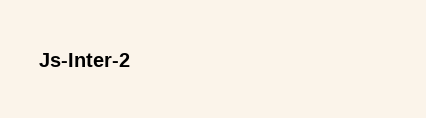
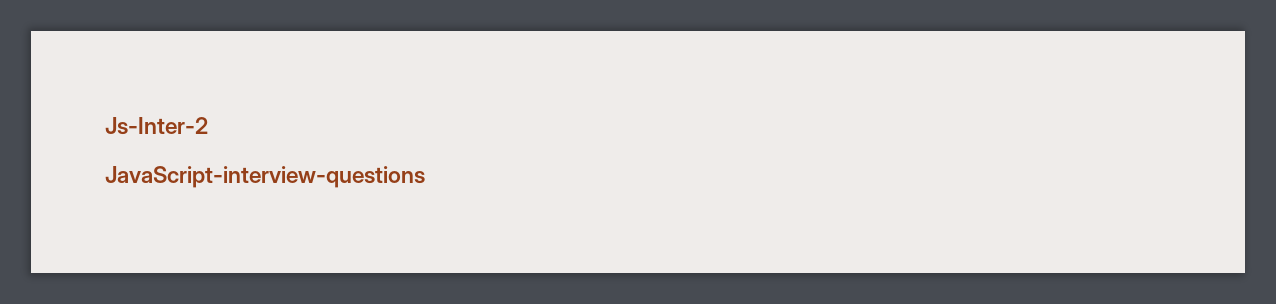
(130, 60) none -> [105,166,425,188] // JavaScript-interview-questions

